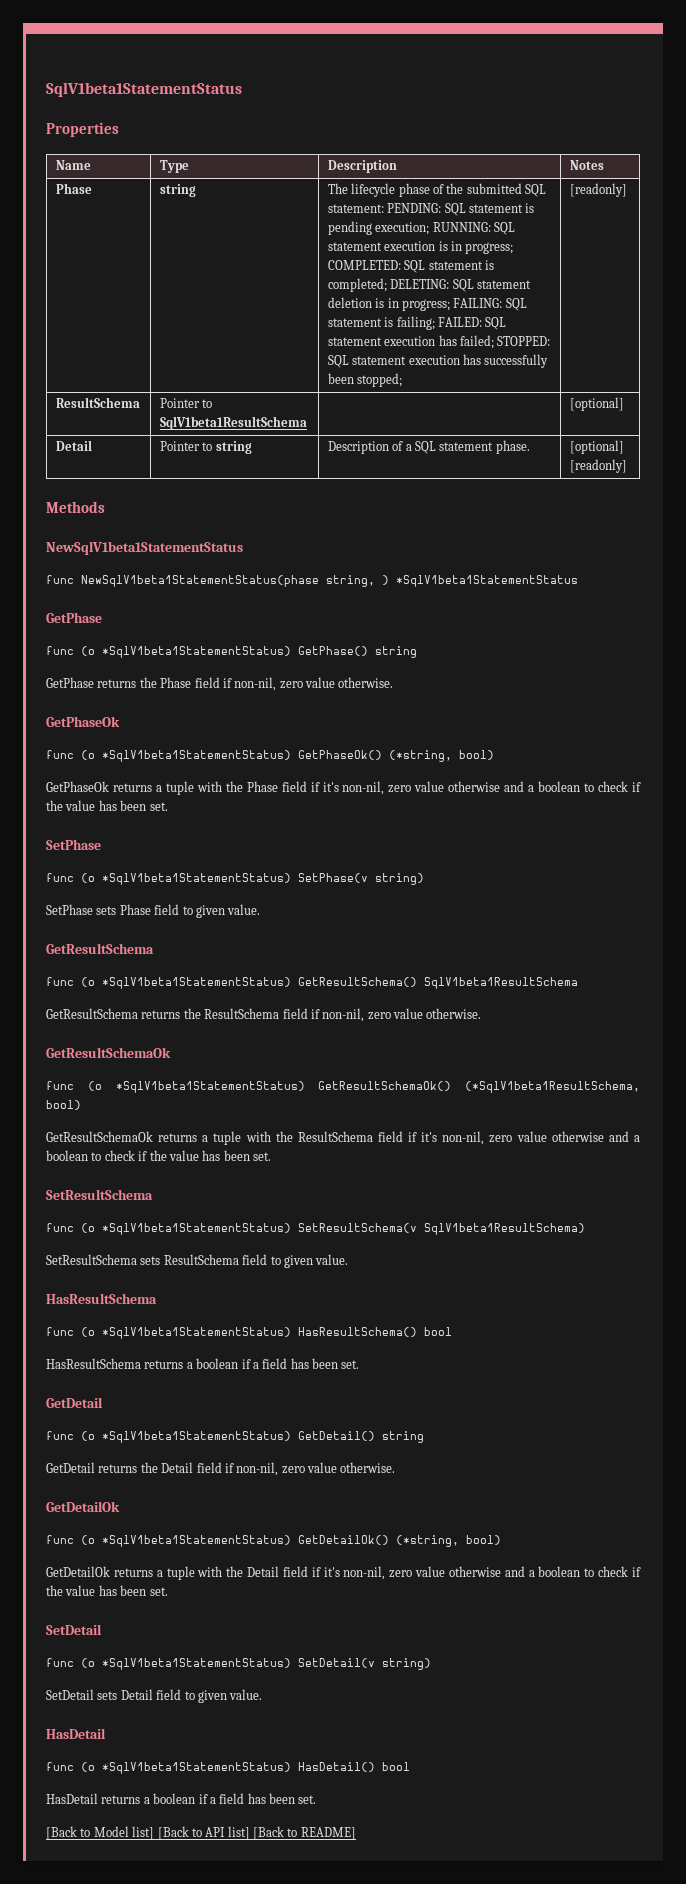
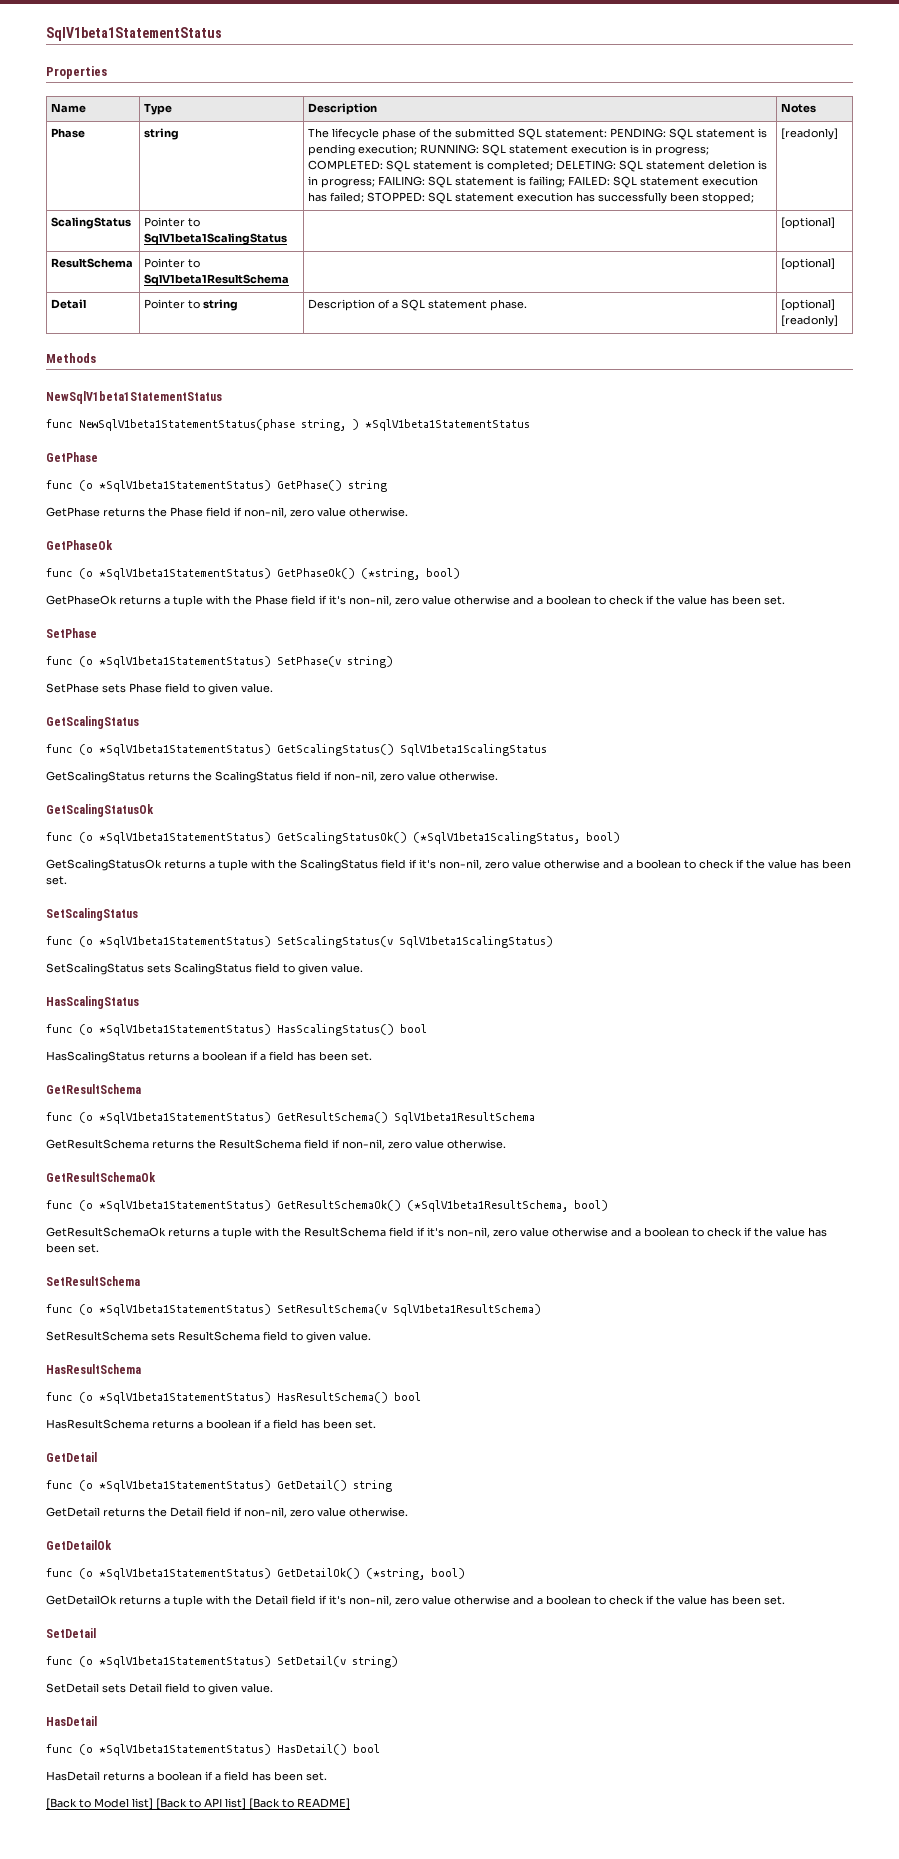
(627, 190) none -> [51,217,132,229] [144,217,201,227] [144,233,288,245] [781,217,836,229] // ScalingStatus | Pointer to SqlV1beta1ScalingStatus | | [optional]
(261, 909) none -> [46,716,139,729] [46,744,547,756] [46,771,498,783] [46,804,154,817] [46,832,620,844] [46,859,851,871] [46,876,67,885] [46,908,138,921] [46,936,553,948] [46,963,363,975] [46,996,139,1009] [46,1024,427,1036] [46,1051,372,1063] // GetScalingStatus // func (o *SqlV1beta1StatementStatus) GetScalingStatus() SqlV1beta1ScalingStatus // GetScalingStatus returns the ScalingStatus field if non-nil, zero value otherwise. // GetScalingStatusOk // func (o *SqlV1beta1StatementStatus) GetScalingStatusOk() (*SqlV1beta1ScalingStatus, bool) // GetScalingStatusOk returns a tuple with the ScalingStatus field if it's non-nil, zero value otherwise and a boolean to check if the value has been set. // SetScalingStatus // func (o *SqlV1beta1StatementStatus) SetScalingStatus(v SqlV1beta1ScalingStatus) // SetScalingStatus sets ScalingStatus field to given value. // HasScalingStatus // func (o *SqlV1beta1StatementStatus) HasScalingStatus() bool // HasScalingStatus returns a boolean if a field has been set.

